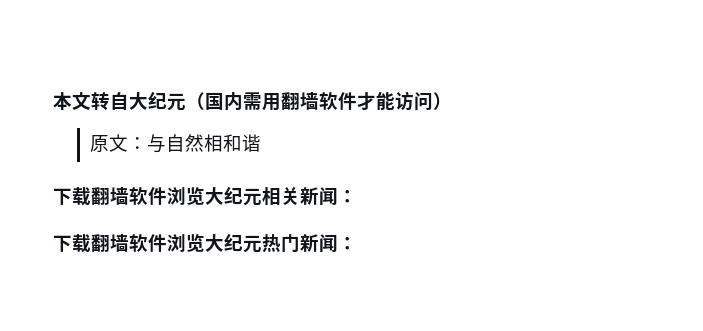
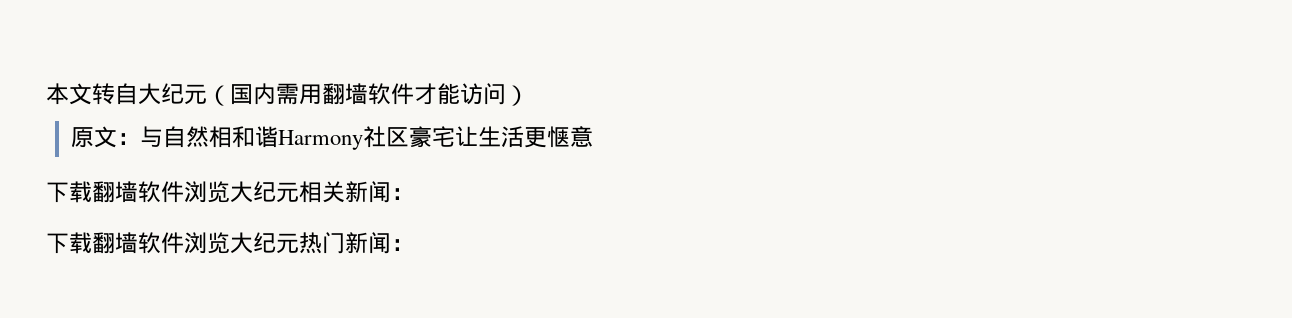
(261, 143) none -> [277,126,593,150] Harmony社区豪宅让生活更惬意

